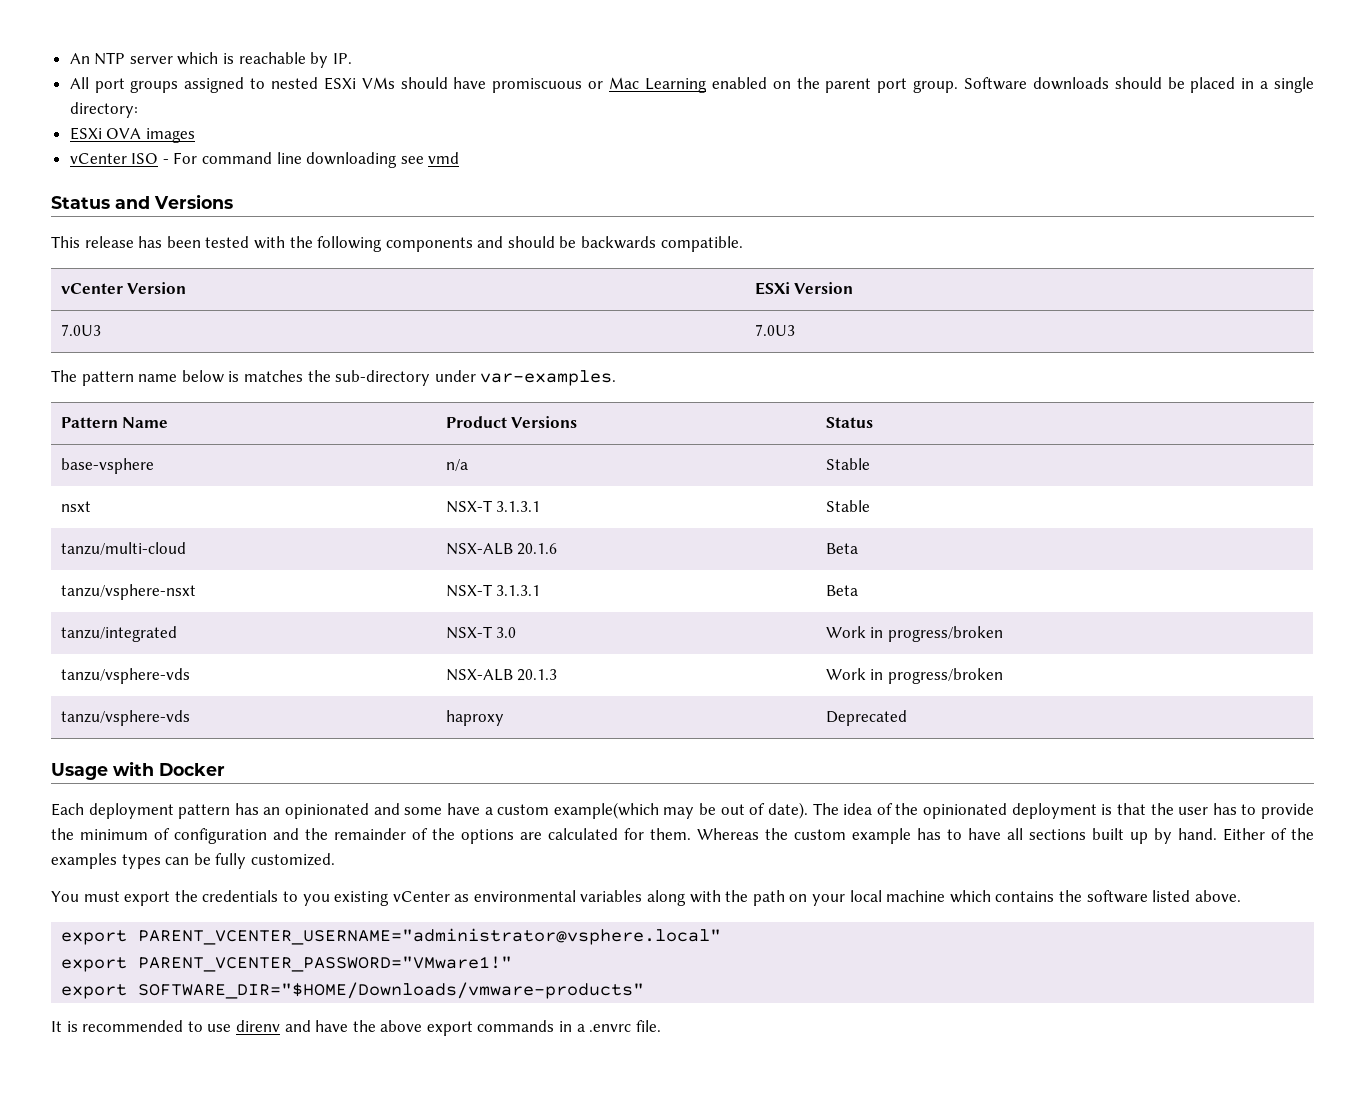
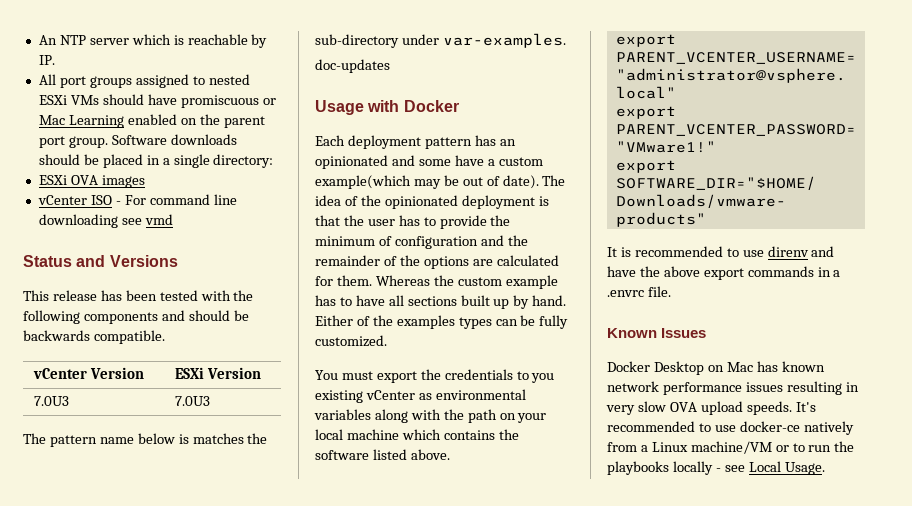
[60,417,169,428] [445,416,578,428] [825,417,873,428] [60,458,154,474] [445,459,468,471] [825,458,870,470] [60,501,91,512] [445,500,541,513] [825,500,870,512] [60,542,186,555] [445,543,558,555] [825,543,858,554] [60,584,196,600] [445,584,541,597] [825,585,858,596] [60,626,177,642] [445,626,517,639] [825,626,1003,642] [60,668,190,684] [445,669,558,681] [825,668,1003,684] [60,710,190,726] [445,710,504,726] [825,710,907,726] // Pattern Name | Product Versions | Status // base-vsphere | n/a | Stable // nsxt | NSX-T 3.1.3.1 | Stable // tanzu/multi-cloud | NSX-ALB 20.1.6 | Beta // tanzu/vsphere-nsxt | NSX-T 3.1.3.1 | Beta // tanzu/integrated | NSX-T 3.0 | Work in progress/broken // tanzu/vsphere-vds | NSX-ALB 20.1.3 | Work in progress/broken // tanzu/vsphere-vds | haproxy | Deprecated -> [315,59,390,73] // doc-updates
(661, 1026) none -> [607,328,707,338] [607,361,825,375] [607,381,859,395] [606,401,816,415] [607,421,854,435] [607,441,855,454] [607,461,825,475] // Known Issues // Docker Desktop on Mac has known network performance issues resulting in very slow OVA upload speeds. It's recommended to use docker-ce natively from a Linux machine/VM or to run the playbooks locally - see Local Usage.

